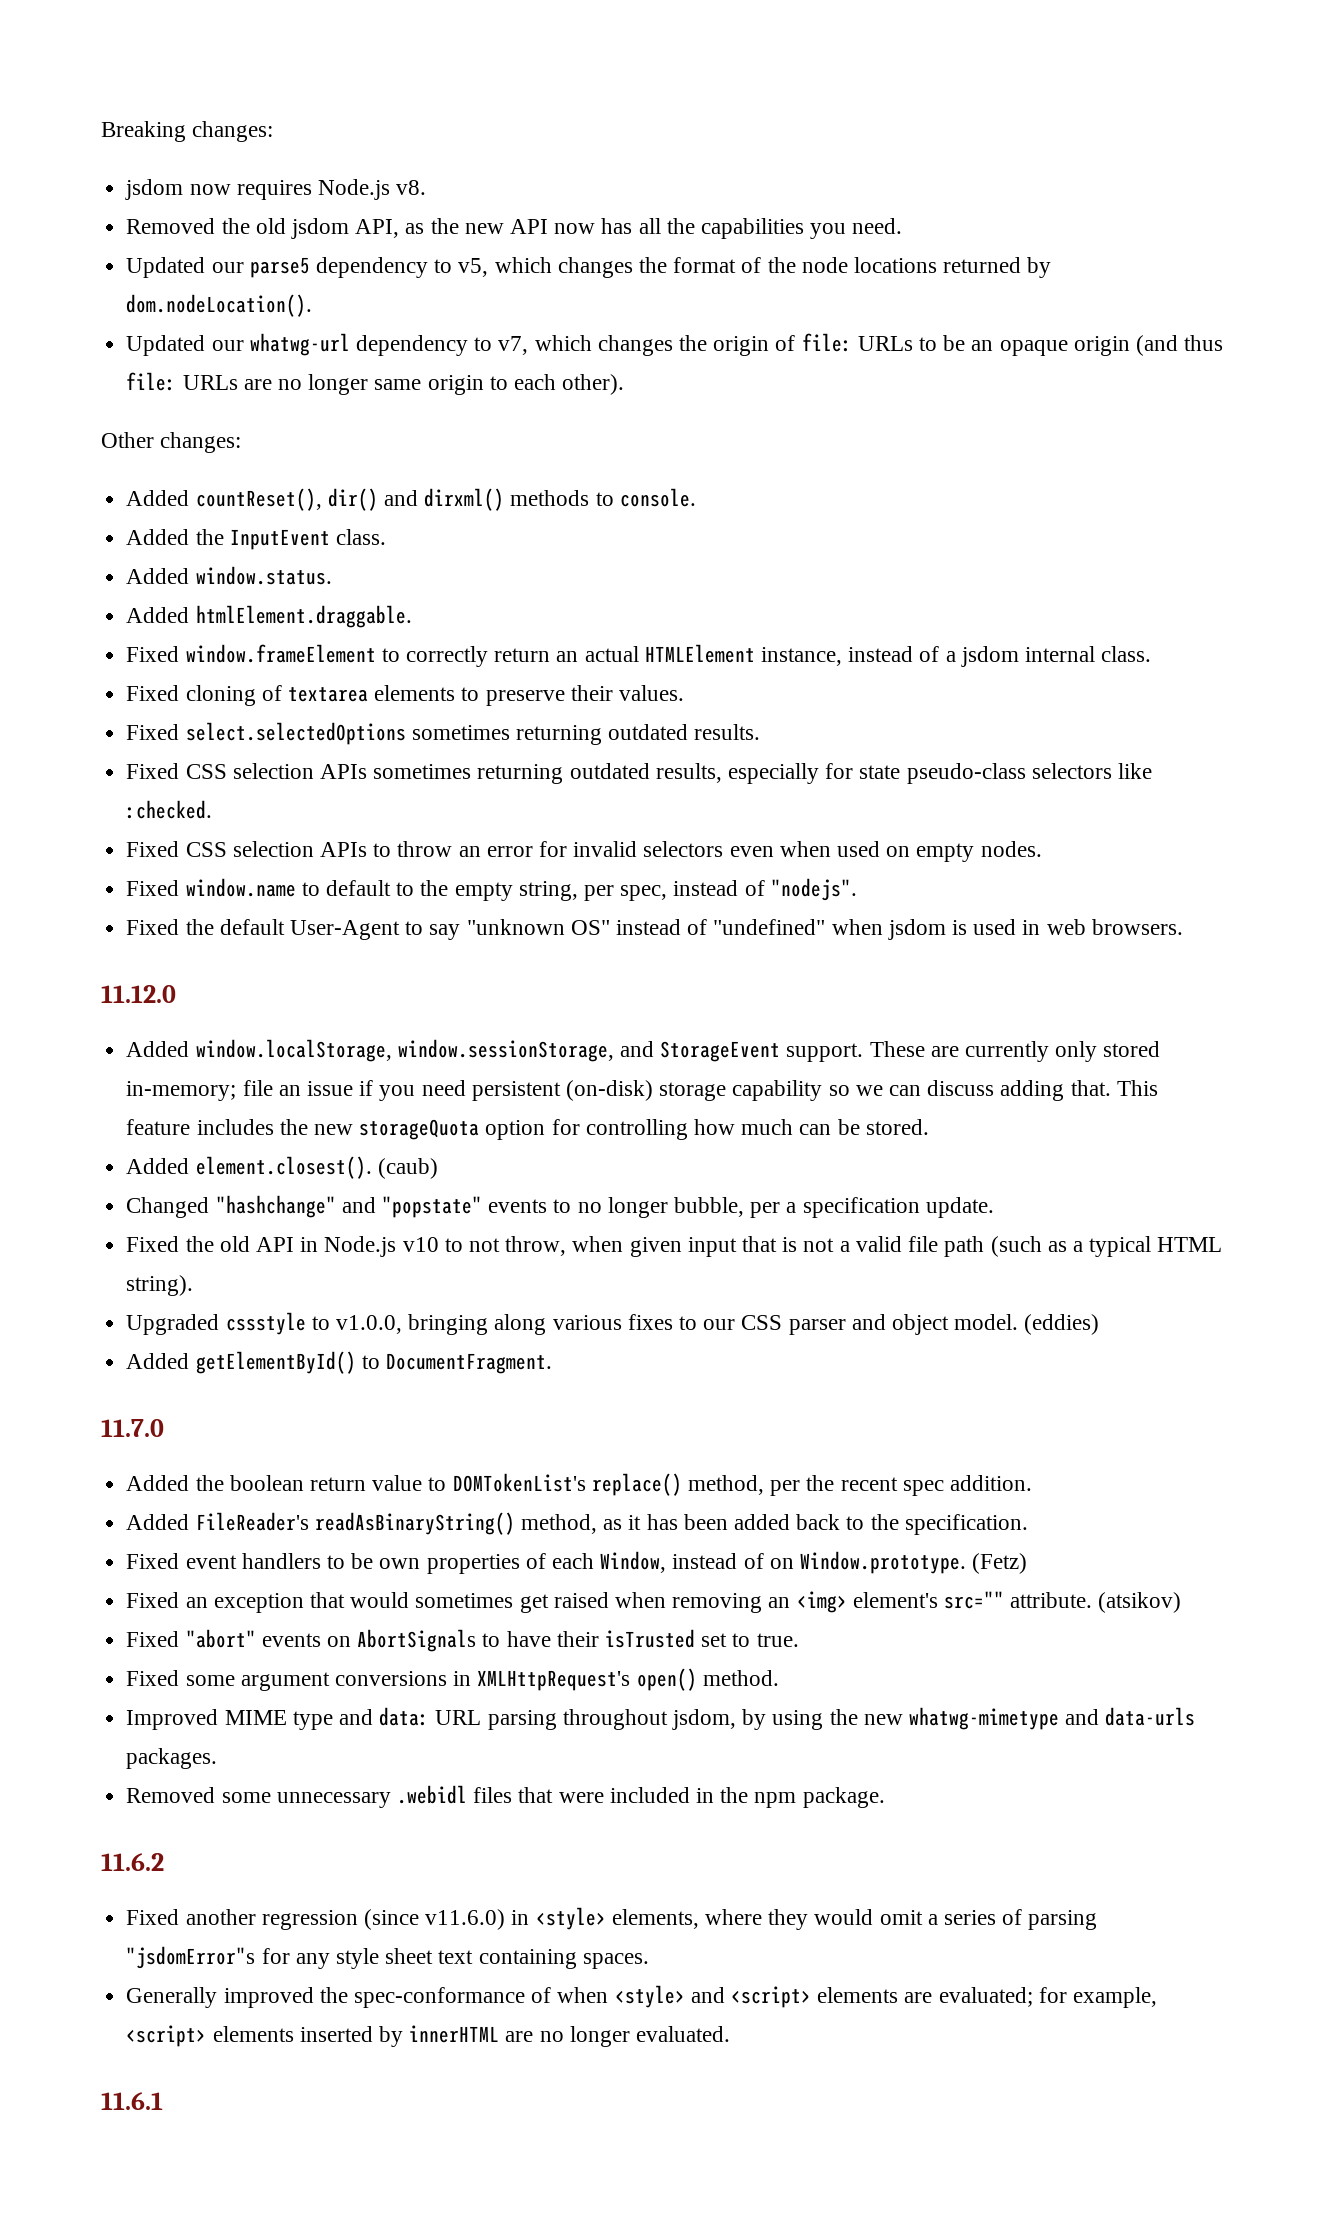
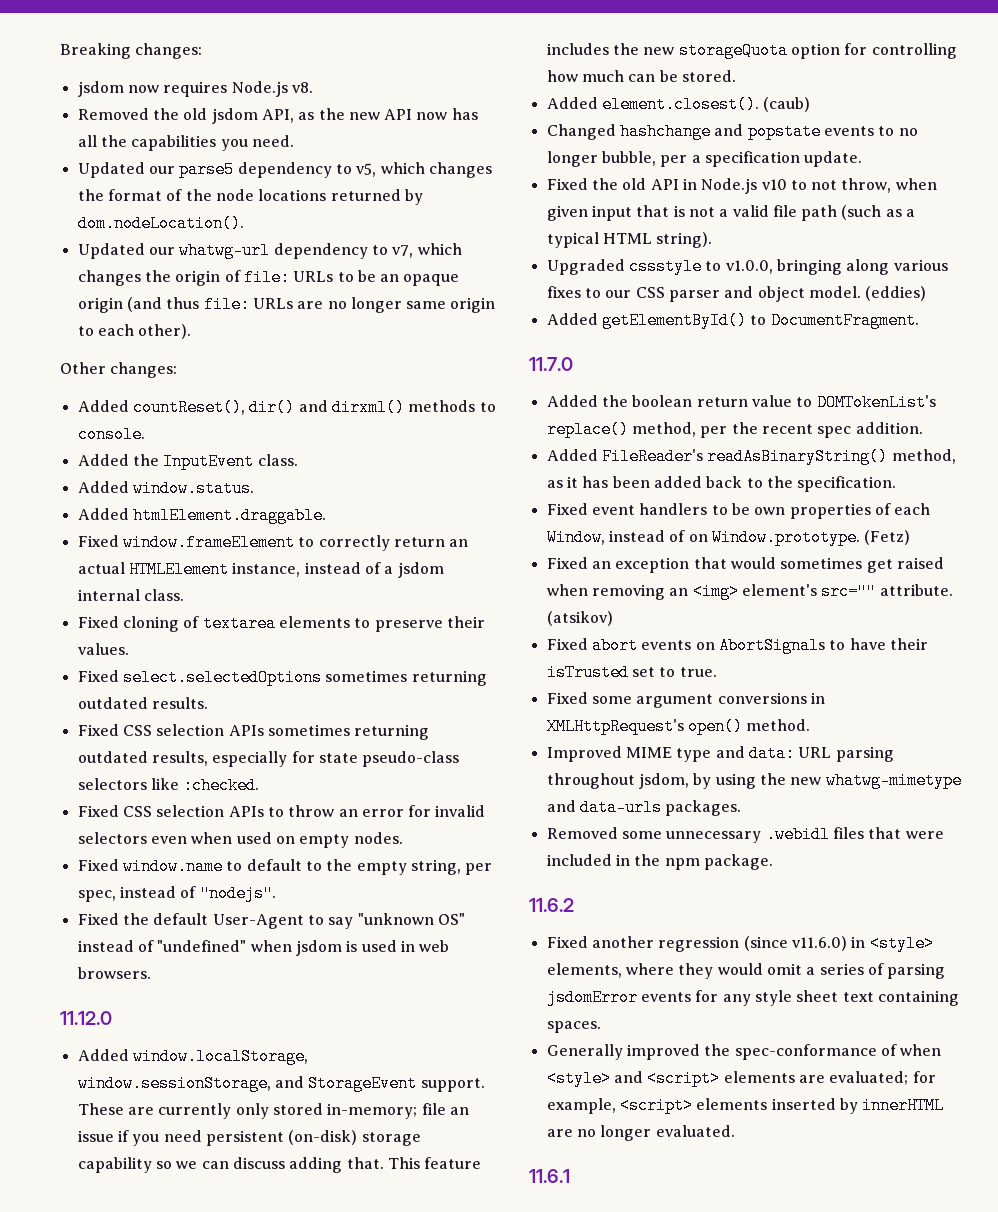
[215,1195,482,1218] "hashchange" and "popstate" -> [619,123,821,140] hashchange and popstate
[185,1629,256,1648] "abort" -> [591,637,638,654] abort
[126,1946,256,1969] "jsdomError"s -> [546,989,691,1006] jsdomError events

